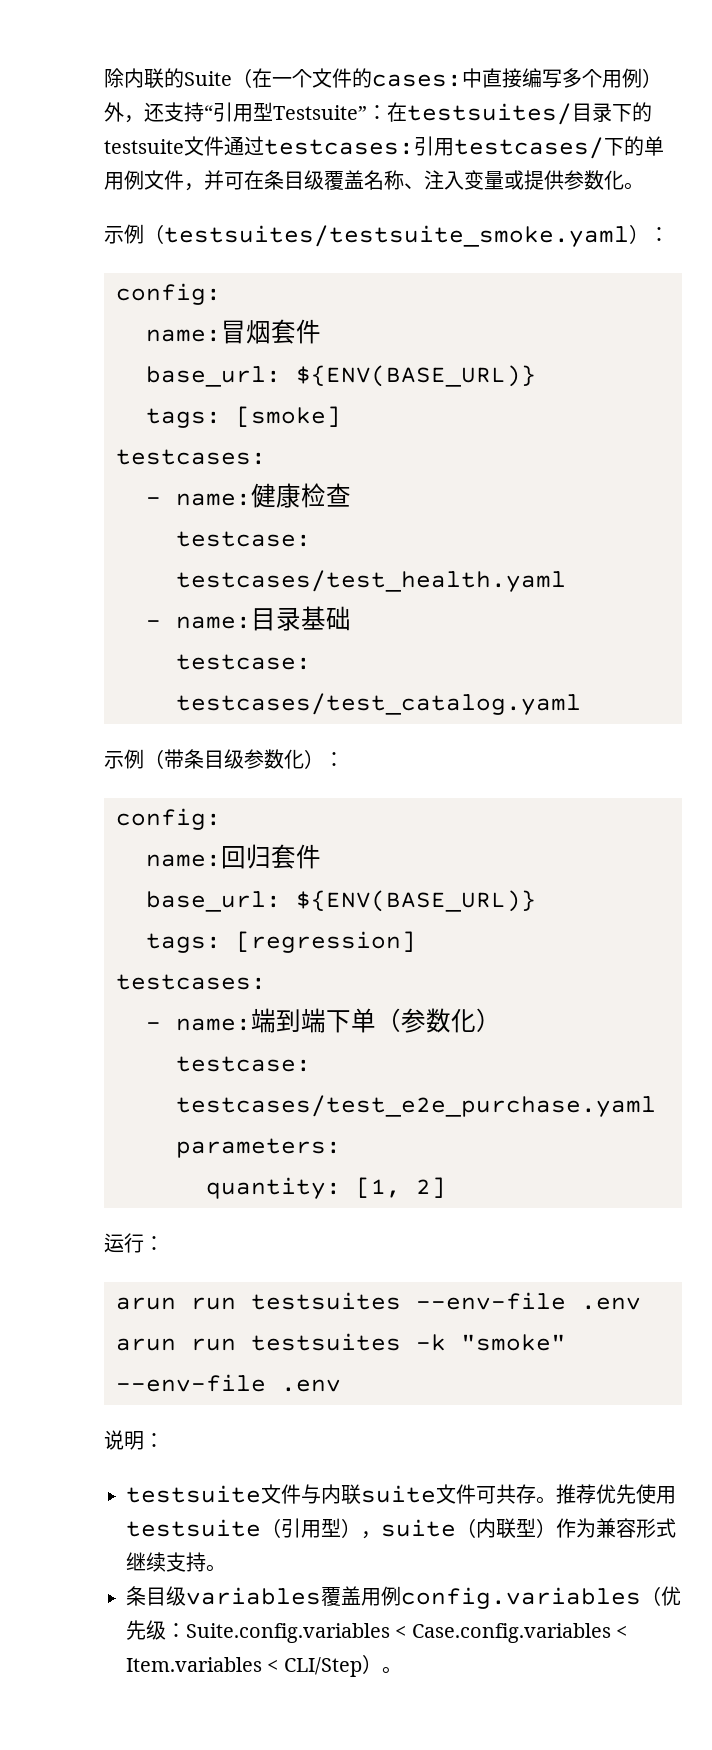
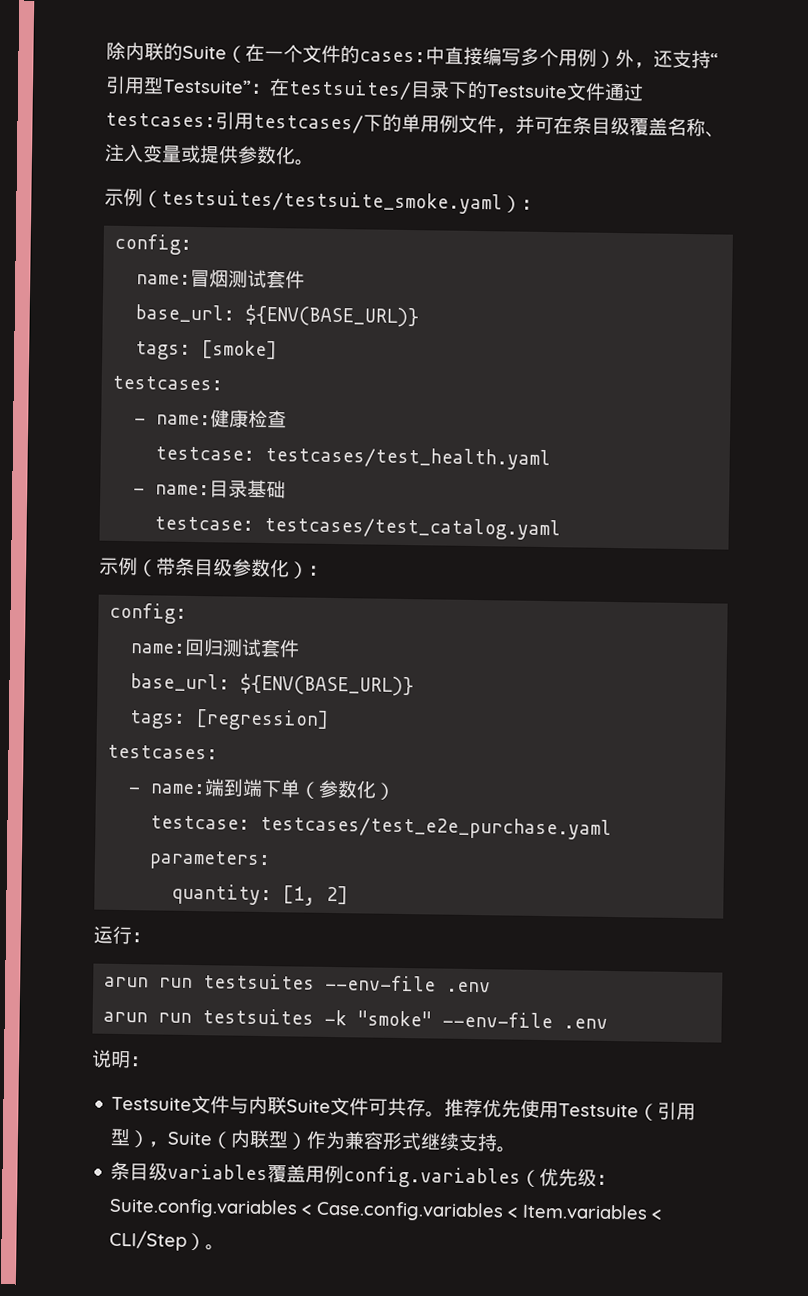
[104,139,184,154] testsuite -> [486,84,568,99] Testsuite
(271, 332) none -> [228,269,268,289] 测试
(271, 856) none -> [222,638,263,657] 测试
[126,1485,261,1503] testsuite -> [111,1096,193,1112] Testsuite
[361,1485,436,1503] suite -> [286,1099,332,1114] Suite
[126,1519,261,1537] testsuite -> [558,1103,640,1118] Testsuite
[381,1519,456,1537] suite -> [167,1131,214,1146] Suite

